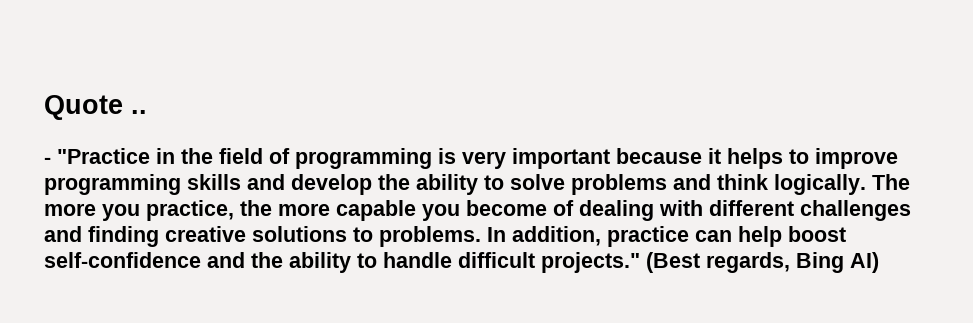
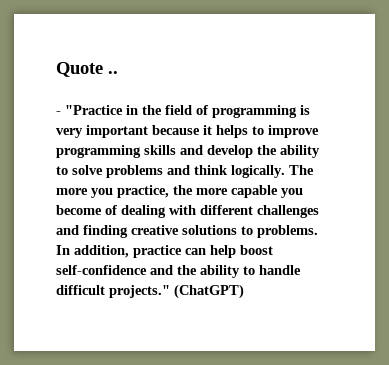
[646,252,879,273] (Best regards, Bing AI) -> [174,284,244,299] (ChatGPT)

